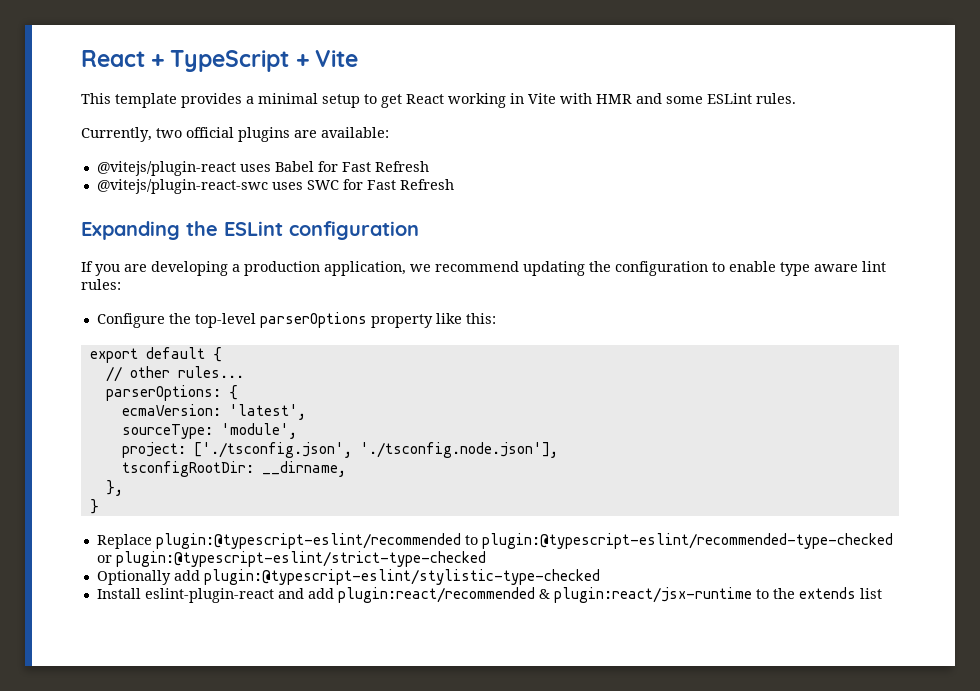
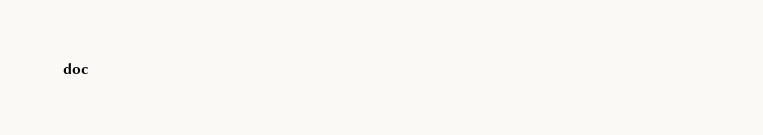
[81,50,358,72] [81,93,796,108] [81,127,389,142] [96,161,429,176] [96,179,454,194] [81,221,419,240] [81,261,886,276] [81,279,121,290] [96,312,496,328] [89,347,222,363] [105,366,244,382] [105,385,238,401] [121,404,306,420] [121,423,297,439] [121,442,558,458] [121,461,346,477] [105,480,123,496] [89,499,99,514] [96,533,893,549] [96,551,486,567] [96,569,600,585] [96,587,882,603] React + TypeScript + Vite // This template provides a minimal setup to get React working in Vite with HMR and some ESLint rules. // Currently, two official plugins are available: // @vitejs/plugin-react uses Babel for Fast Refresh // @vitejs/plugin-react-swc uses SWC for Fast Refresh // Expanding the ESLint configuration // If you are developing a production application, we recommend updating the configuration to enable type aware lint rules: // Configure the top-level parserOptions property like this: // export default { // // other rules... // parserOptions: { // ecmaVersion: 'latest', // sourceType: 'module', // project: ['./tsconfig.json', './tsconfig.node.json'], // tsconfigRootDir: __dirname, // }, // } // Replace plugin:@typescript-eslint/recommended to plugin:@typescript-eslint/recommended-type-checked or plugin:@typescript-eslint/strict-type-checked // Optionally add plugin:@typescript-eslint/stylistic-type-checked // Install eslint-plugin-react and add plugin:react/recommended & plugin:react/jsx-runtime to the extends list -> [63,63,88,74] doc

